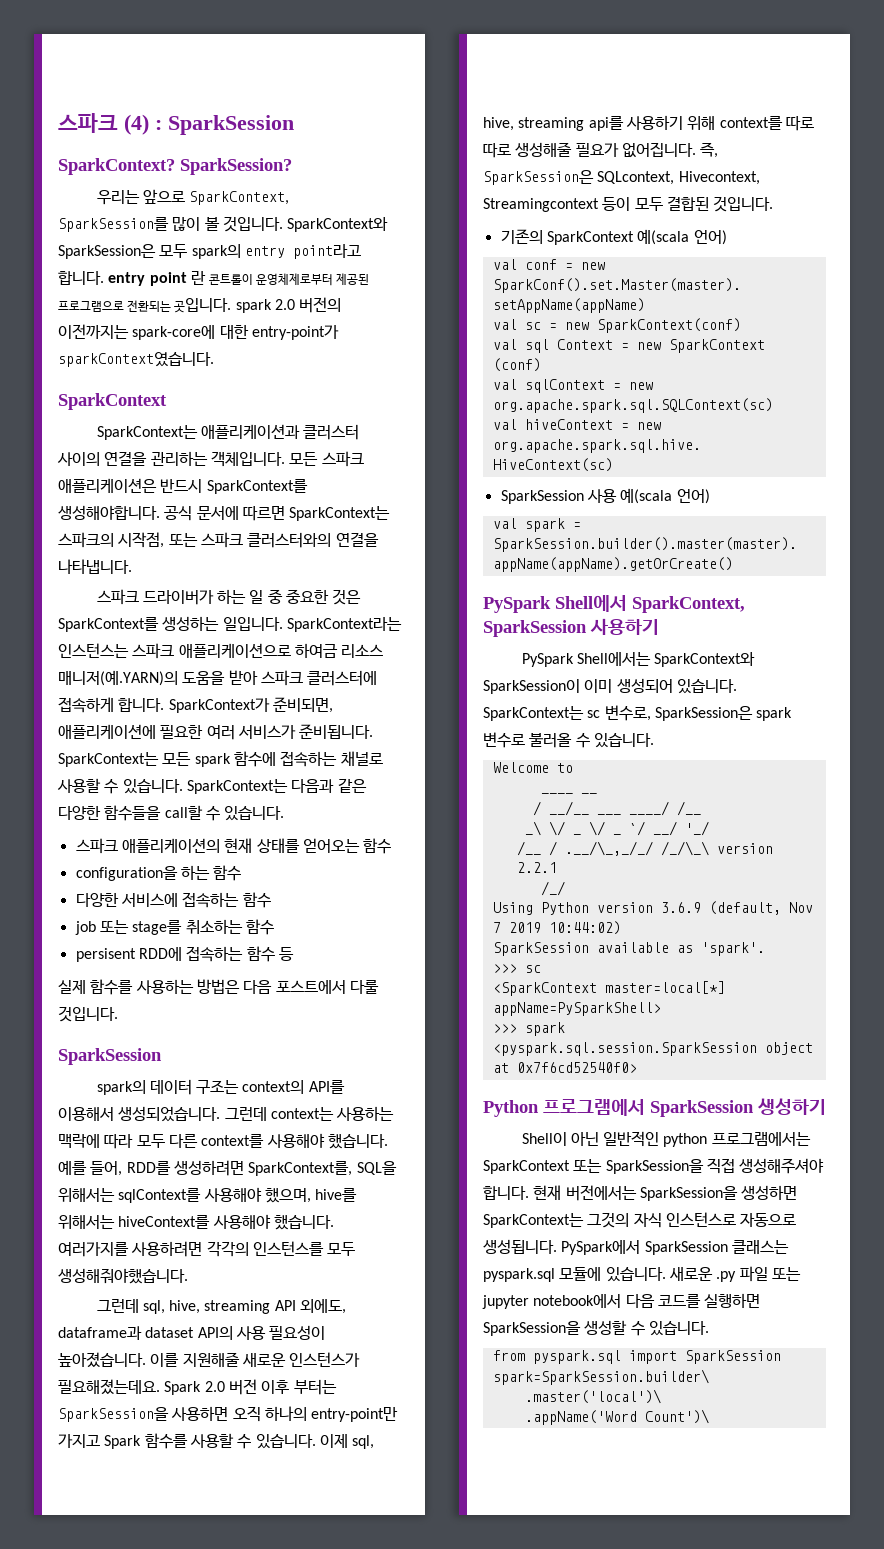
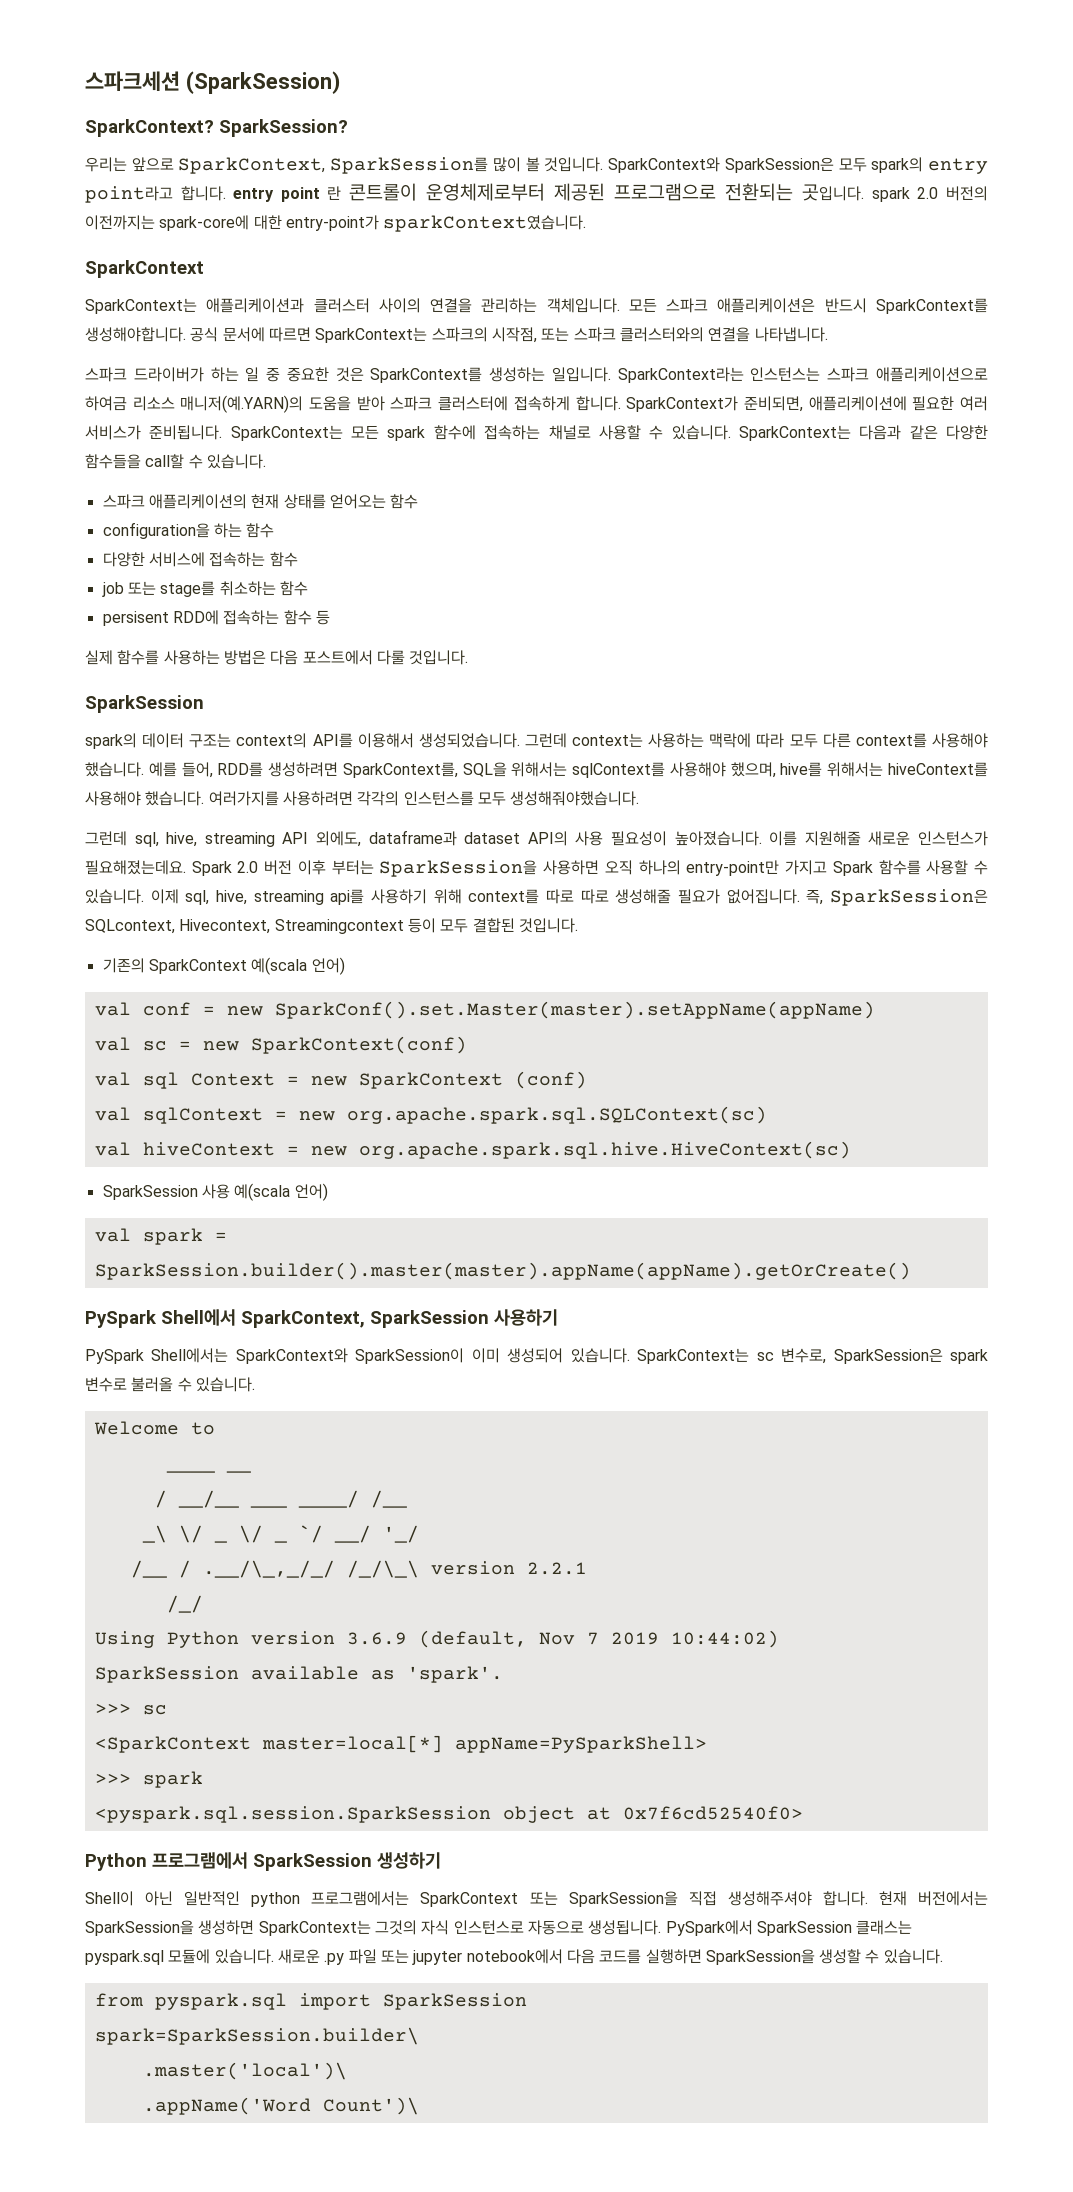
[58,113,294,135] 스파크 (4) : SparkSession -> [85,71,340,94] 스파크세션 (SparkSession)

